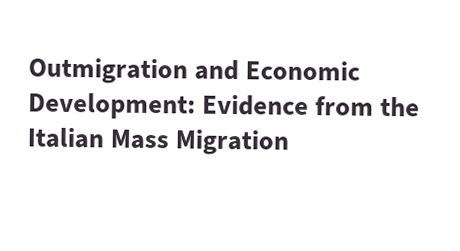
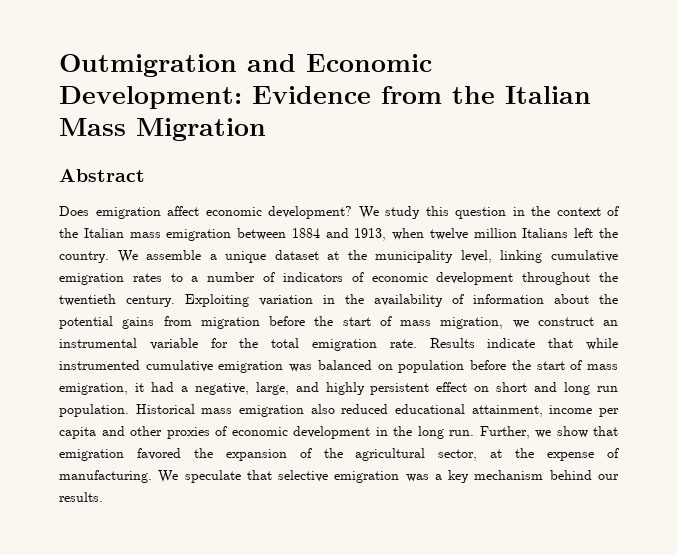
(290, 142) none -> [59,169,145,182] [59,206,619,219] [59,228,618,241] [59,250,618,263] [59,272,618,285] [59,294,618,307] [59,316,618,329] [59,338,618,351] [59,360,619,373] [59,382,619,395] [59,404,619,417] [59,426,618,439] [59,448,620,461] [59,470,619,483] [59,492,103,502] // Abstract // Does emigration affect economic development? We study this question in the context of the Italian mass emigration between 1884 and 1913, when twelve million Italians left the country. We assemble a unique dataset at the municipality level, linking cumulative emigration rates to a number of indicators of economic development throughout the twentieth century. Exploiting variation in the availability of information about the potential gains from migration before the start of mass migration, we construct an instrumental variable for the total emigration rate. Results indicate that while instrumented cumulative emigration was balanced on population before the start of mass emigration, it had a negative, large, and highly persistent effect on short and long run population. Historical mass emigration also reduced educational attainment, income per capita and other proxies of economic development in the long run. Further, we show that emigration favored the expansion of the agricultural sector, at the expense of manufacturing. We speculate that selective emigration was a key mechanism behind our results.

